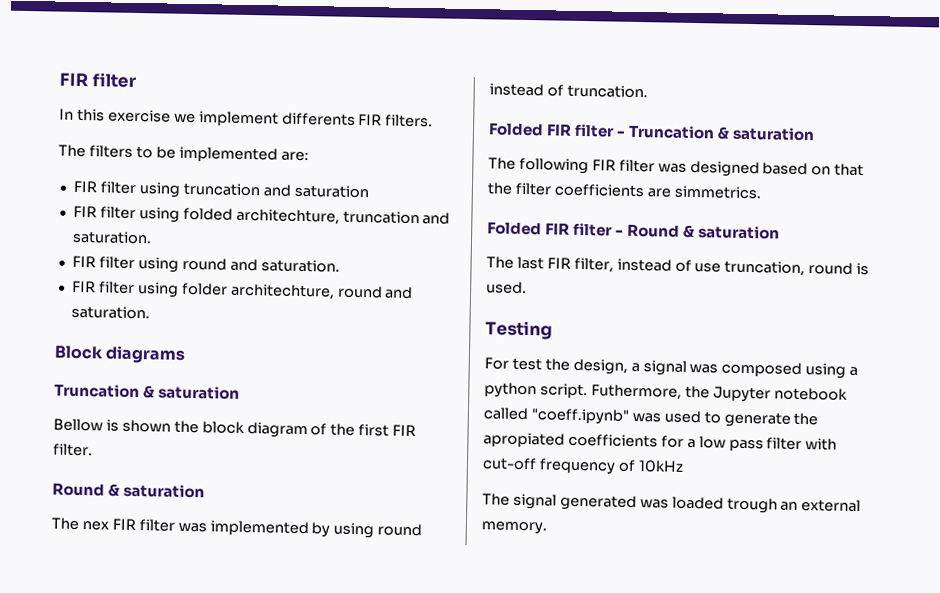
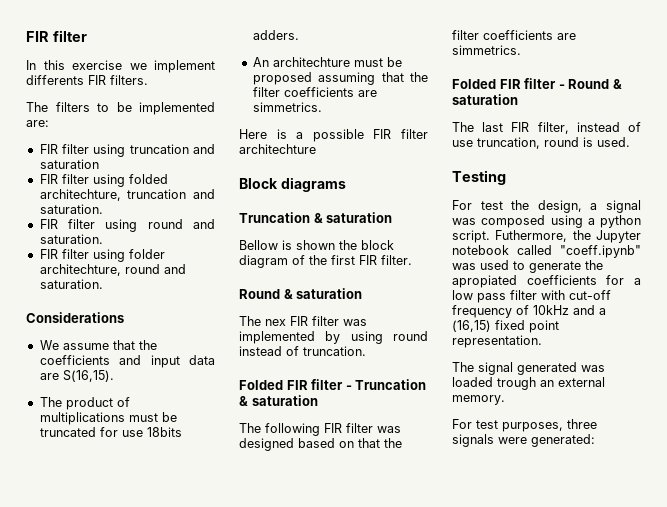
(150, 312) none -> [26,312,124,323] [39,340,157,350] [39,355,215,368] [39,370,114,382] [39,397,130,410] [39,412,177,425] [39,427,182,437] [252,30,299,40] [252,57,402,67] [252,72,428,85] [252,87,377,97] [252,102,322,112] [239,129,428,142] [239,144,316,154] // Considerations // We assume that the coefficients and input data are S(16,15). // The product of multiplications must be truncated for use 18bits adders. // An architechture must be proposed assuming that the filter coefficients are simmetrics. // Here is a possible FIR filter architechture
(684, 466) none -> [573,305,606,315] [452,320,559,333] [452,335,542,348] and a (16,15) fixed point representation.
(547, 528) none -> [452,419,597,432] [452,434,595,447] // For test purposes, three signals were generated:

